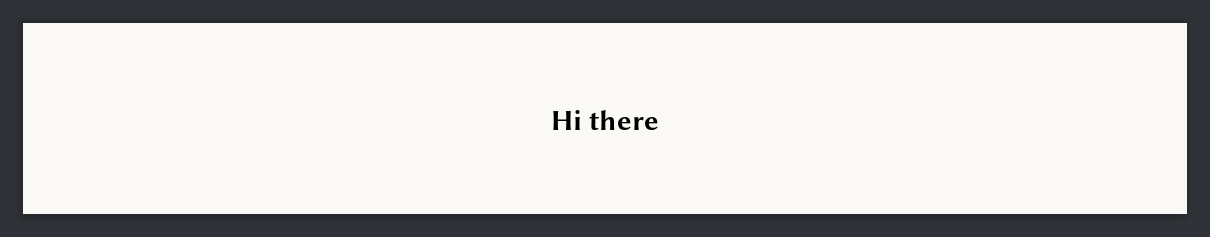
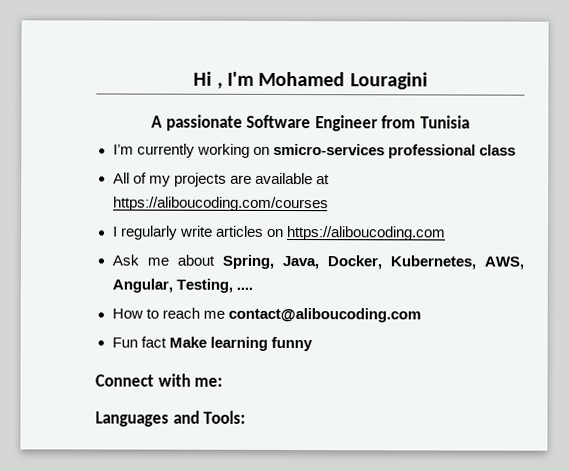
[589,110,660,130] there -> [216,71,428,90] [151,114,470,132] [112,143,516,159] [112,172,330,187] [112,196,329,212] [111,225,446,241] [111,254,524,270] [111,278,253,293] [111,307,421,323] [111,336,313,352] [95,373,224,387] [95,410,247,427] , I'm Mohamed Louragini // A passionate Software Engineer from Tunisia // I’m currently working on smicro-services professional class // All of my projects are available at https://aliboucoding.com/courses // I regularly write articles on https://aliboucoding.com // Ask me about Spring, Java, Docker, Kubernetes, AWS, Angular, Testing, .... // How to reach me contact@aliboucoding.com // Fun fact Make learning funny // Connect with me: // Languages and Tools:

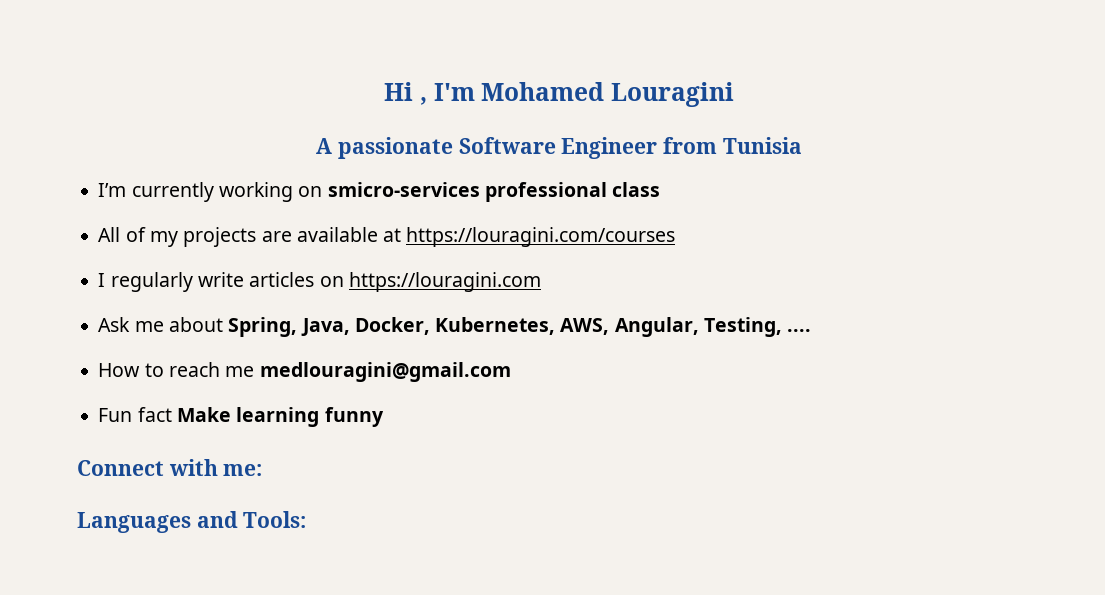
[112,196,329,212] https://aliboucoding.com/courses -> [406,227,676,247] https://louragini.com/courses
[285,226,446,241] https://aliboucoding.com -> [348,272,541,292] https://louragini.com
[227,307,421,323] contact@aliboucoding.com -> [259,362,511,382] medlouragini@gmail.com

